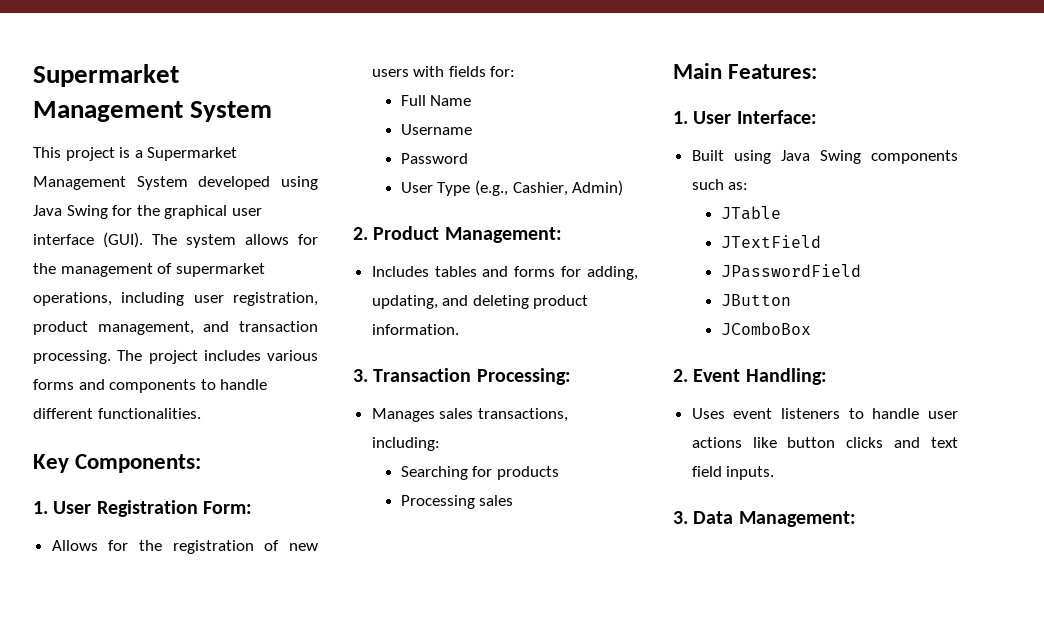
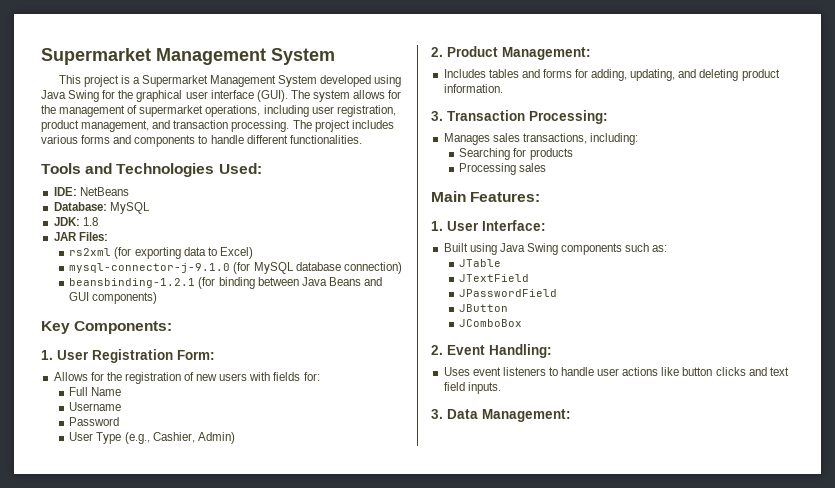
(201, 413) none -> [41,163,262,177] [53,187,129,196] [53,202,150,214] [53,217,98,226] [53,232,108,241] [69,247,253,259] [69,262,402,274] [69,277,382,289] [69,292,158,304] // Tools and Technologies Used: // IDE: NetBeans // Database: MySQL // JDK: 1.8 // JAR Files: // rs2xml (for exporting data to Excel) // mysql-connector-j-9.1.0 (for MySQL database connection) // beansbinding-1.2.1 (for binding between Java Beans and GUI components)

